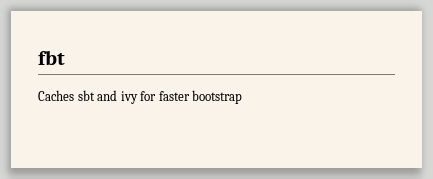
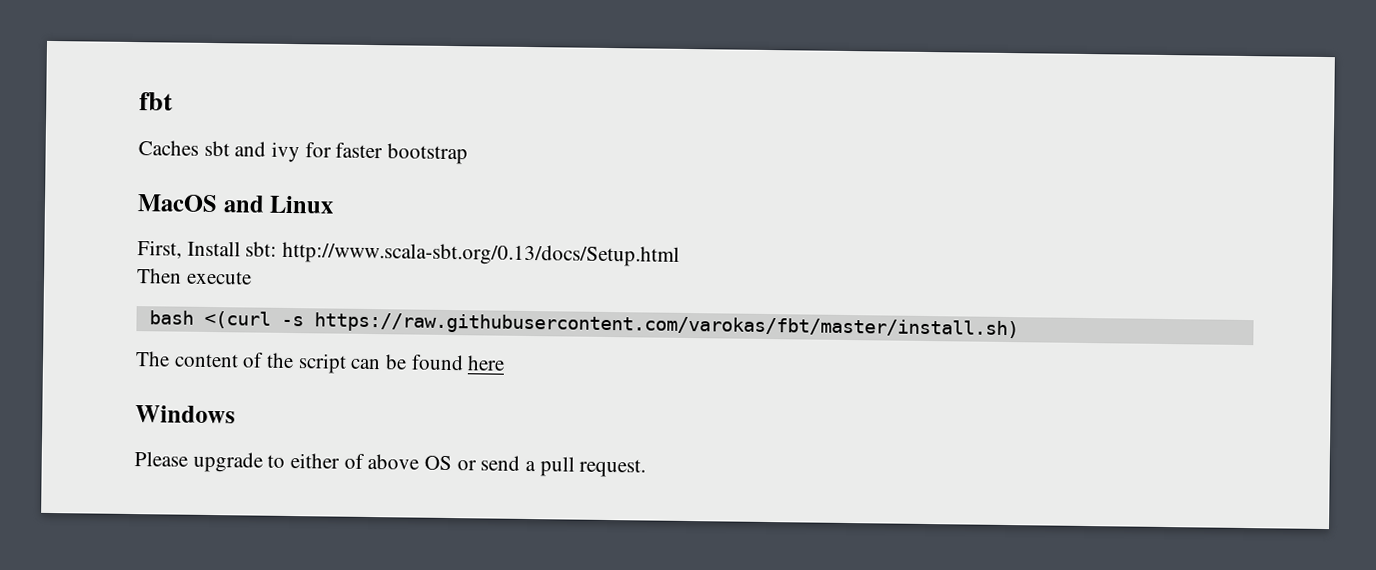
(243, 97) none -> [137,194,335,214] [137,240,681,267] [136,268,252,285] [148,310,1019,340] [135,351,506,374] [135,405,236,424] [134,451,647,478] // MacOS and Linux // First, Install sbt: http://www.scala-sbt.org/0.13/docs/Setup.html // Then execute // bash <(curl -s https://raw.githubusercontent.com/varokas/fbt/master/install.sh) // The content of the script can be found here // Windows // Please upgrade to either of above OS or send a pull request.

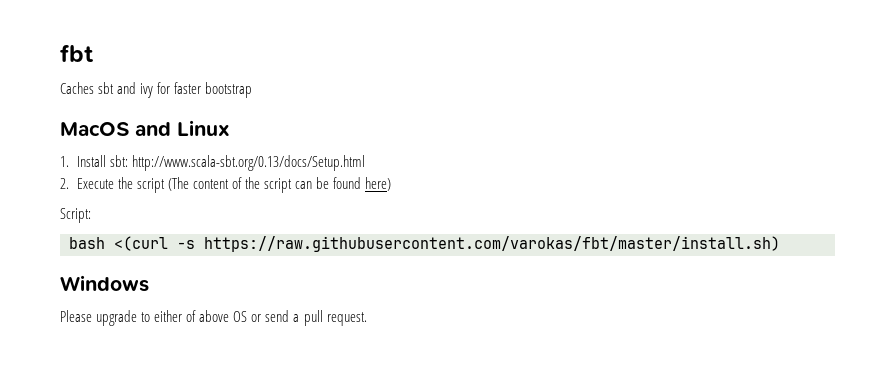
[137,240,182,259] First, -> [60,156,69,167] 1.
[136,268,252,285] [148,310,1019,340] [135,351,170,367] Then execute // bash <(curl -s https://raw.githubusercontent.com/varokas/fbt/master/install.sh) // The -> [60,177,189,193] 2. Execute the script (The
[467,355,506,371] here -> [365,177,392,191] [60,208,91,223] [69,236,780,252] here) // Script: // bash <(curl -s https://raw.githubusercontent.com/varokas/fbt/master/install.sh)

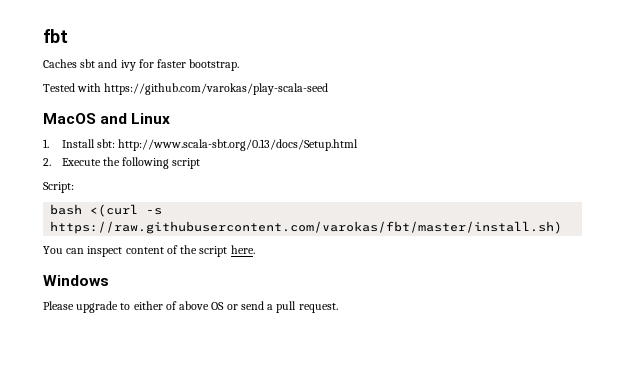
[205,82,253,98] bootstrap -> [189,59,240,71] [43,83,329,95] bootstrap. // Tested with https://github.com/varokas/play-scala-seed
[136,177,392,193] script (The content of the script can be found here) -> [122,157,201,169] following script
(780, 244) none -> [43,245,255,257] // You can inspect content of the script here.

